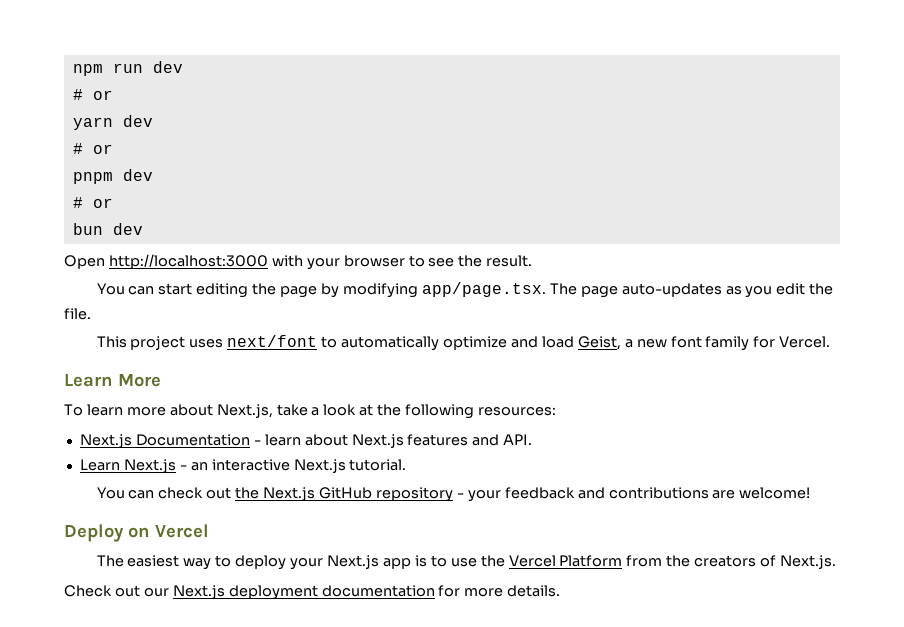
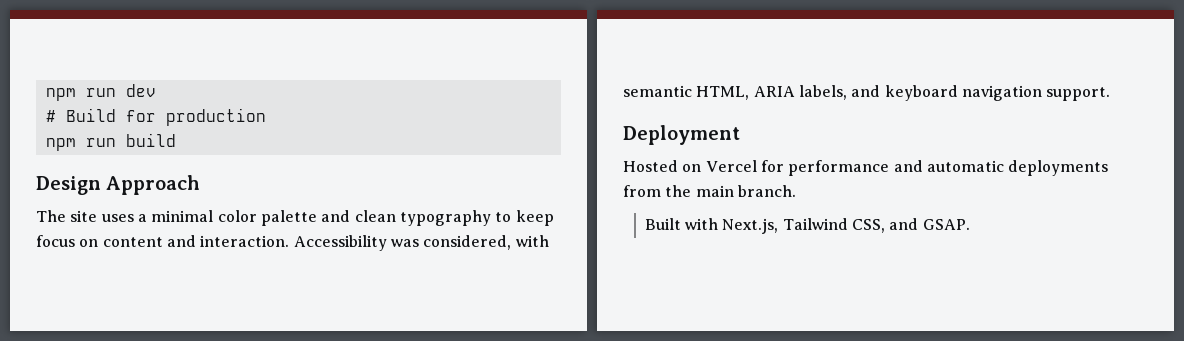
[92,90,113,100] [72,115,153,130] [72,143,113,154] [72,169,153,184] [72,197,113,208] [72,223,143,235] [64,254,533,270] [96,282,834,298] [64,308,91,320] [96,335,831,351] [64,374,161,387] [64,404,557,419] [79,434,533,448] [79,459,407,473] [96,487,811,502] [64,524,209,542] [96,555,837,570] [64,585,561,600] or // yarn dev // # or // pnpm dev // # or // bun dev // Open http://localhost:3000 with your browser to see the result. // You can start editing the page by modifying app/page.tsx. The page auto-updates as you edit the file. // This project uses next/font to automatically optimize and load Geist, a new font family for Vercel. // Learn More // To learn more about Next.js, take a look at the following resources: // Next.js Documentation - learn about Next.js features and API. // Learn Next.js - an interactive Next.js tutorial. // You can check out the Next.js GitHub repository - your feedback and contributions are welcome! // Deploy on Vercel // The easiest way to deploy your Next.js app is to use the Vercel Platform from the creators of Next.js. // Check out our Next.js deployment documentation for more details. -> [65,108,266,126] [45,133,176,151] [36,175,201,195] [36,210,554,226] [36,235,549,251] [623,85,1111,101] [623,125,740,145] [623,160,1109,176] [623,185,796,197] [644,218,970,234] Build for production // npm run build // Design Approach // The site uses a minimal color palette and clean typography to keep focus on content and interaction. Accessibility was considered, with semantic HTML, ARIA labels, and keyboard navigation support. // Deployment // Hosted on Vercel for performance and automatic deployments from the main branch. // Built with Next.js, Tailwind CSS, and GSAP.

